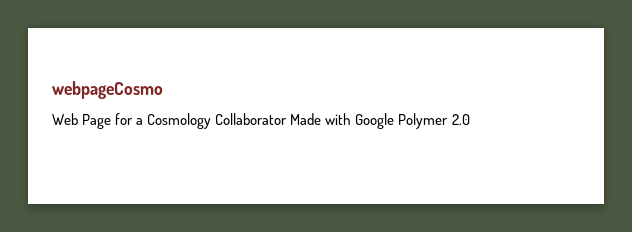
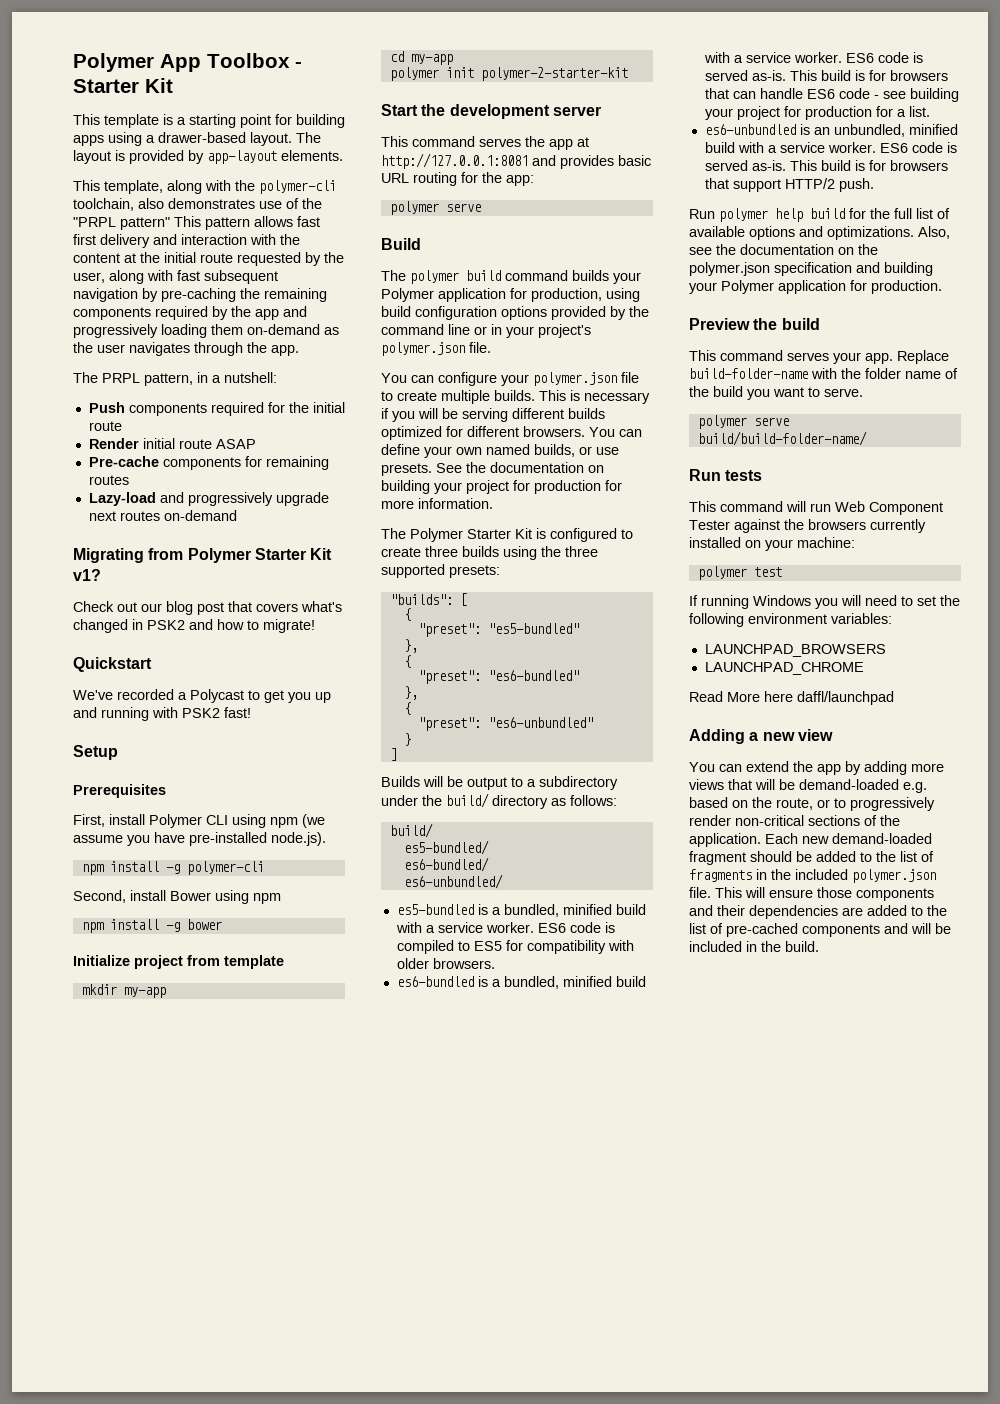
[52,81,163,99] [52,113,470,129] webpageCosmo // Web Page for a Cosmology Collaborator Made with Google Polymer 2.0 -> [73,53,302,72] [73,78,173,93] [73,114,345,128] [73,132,321,146] [73,150,343,164] [73,180,336,194] [73,198,322,211] [73,216,320,230] [73,234,300,248] [73,252,344,266] [73,270,278,284] [73,288,327,302] [73,306,307,320] [73,324,339,338] [73,342,299,356] [73,372,277,386] [88,402,345,416] [88,421,122,431] [88,438,256,449] [88,456,329,470] [88,475,129,485] [88,492,329,506] [88,510,237,521] [73,548,333,563] [73,569,101,581] [73,601,342,615] [73,619,315,633] [73,657,152,672] [73,689,331,703] [73,707,251,721] [73,745,118,760] [73,784,166,798] [73,814,325,828] [73,832,326,846] [81,861,264,875] [73,890,281,904] [81,919,222,933] [73,955,284,969] [81,984,166,998] [389,51,453,65] [389,67,628,81] [381,104,601,119] [381,136,589,150] [381,153,651,169] [381,172,534,186] [389,201,481,215] [381,238,421,250] [381,270,641,284] [381,288,640,302] [381,306,649,320] [381,324,591,338] [381,342,491,356] [381,372,639,386] [381,390,650,404] [381,408,605,422] [381,426,642,440] [381,444,619,458] [381,462,604,476] [381,480,622,494] [381,498,493,509] [381,528,633,542] [381,546,598,560] [381,564,500,578] [389,593,467,606] [403,608,411,621] [417,623,579,637] [403,639,418,653] [403,655,411,668] [417,670,579,684] [403,686,418,700] [403,702,411,715] [417,717,593,731] [403,733,411,746] [389,748,397,761] [381,776,618,790] [381,793,617,809] [389,823,433,838] [403,840,489,855] [403,857,489,872] [403,874,503,889] [396,904,646,917] [395,922,615,933] [396,940,634,954] [396,958,495,969] [396,976,646,989] [703,52,923,63] [704,70,948,81] [704,88,959,102] [704,106,930,120] [704,124,958,137] [704,142,957,153] [704,160,948,171] [704,178,874,192] [689,208,950,222] [689,226,950,240] [689,244,878,255] [689,262,933,276] [689,280,942,294] [689,318,820,330] [689,350,949,364] [689,368,958,379] [689,386,863,400] [697,415,789,429] [697,431,867,446] [689,469,763,481] [689,501,943,515] [689,519,926,533] [689,537,855,551] [697,566,782,580] [689,595,960,609] [689,613,892,627] [704,644,886,657] [704,662,864,675] [689,691,894,705] [689,729,833,744] [689,761,944,775] [689,779,927,793] [689,797,935,811] [689,815,900,826] [689,833,932,847] [689,851,934,865] [689,869,936,883] [689,887,934,901] [689,905,947,919] [689,923,951,937] [689,941,819,952] Polymer App Toolbox - Starter Kit // This template is a starting point for building apps using a drawer-based layout. The layout is provided by app-layout elements. // This template, along with the polymer-cli toolchain, also demonstrates use of the "PRPL pattern" This pattern allows fast first delivery and interaction with the content at the initial route requested by the user, along with fast subsequent navigation by pre-caching the remaining components required by the app and progressively loading them on-demand as the user navigates through the app. // The PRPL pattern, in a nutshell: // Push components required for the initial route // Render initial route ASAP // Pre-cache components for remaining routes // Lazy-load and progressively upgrade next routes on-demand // Migrating from Polymer Starter Kit v1? // Check out our blog post that covers what's changed in PSK2 and how to migrate! // Quickstart // We've recorded a Polycast to get you up and running with PSK2 fast! // Setup // Prerequisites // First, install Polymer CLI using npm (we assume you have pre-installed node.js). // npm install -g polymer-cli // Second, install Bower using npm // npm install -g bower // Initialize project from template // mkdir my-app // cd my-app // polymer init polymer-2-starter-kit // Start the development server // This command serves the app at http://127.0.0.1:8081 and provides basic URL routing for the app: // polymer serve // Build // The polymer build command builds your Polymer application for production, using build configuration options provided by the command line or in your project's polymer.json file. // You can configure your polymer.json file to create multiple builds. This is necessary if you will be serving different builds optimized for different browsers. You can define your own named builds, or use presets. See the documentation on building your project for production for more information. // The Polymer Starter Kit is configured to create three builds using the three supported presets: // "builds": [ // { // "preset": "es5-bundled" // }, // { // "preset": "es6-bundled" // }, // { // "preset": "es6-unbundled" // } // ] // Builds will be output to a subdirectory under the build/ directory as follows: // build/ // es5-bundled/ // es6-bundled/ // es6-unbundled/ // es5-bundled is a bundled, minified build with a service worker. ES6 code is compiled to ES5 for compatibility with older browsers. // es6-bundled is a bundled, minified build with a service worker. ES6 code is served as-is. This build is for browsers that can handle ES6 code - see building your project for production for a list. // es6-unbundled is an unbundled, minified build with a service worker. ES6 code is served as-is. This build is for browsers that support HTTP/2 push. // Run polymer help build for the full list of available options and optimizations. Also, see the documentation on the polymer.json specification and building your Polymer application for production. // Preview the build // This command serves your app. Replace build-folder-name with the folder name of the build you want to serve. // polymer serve build/build-folder-name/ // Run tests // This command will run Web Component Tester against the browsers currently installed on your machine: // polymer test // If running Windows you will need to set the following environment variables: // LAUNCHPAD_BROWSERS // LAUNCHPAD_CHROME // Read More here daffl/launchpad // Adding a new view // You can extend the app by adding more views that will be demand-loaded e.g. based on the route, or to progressively render non-critical sections of the application. Each new demand-loaded fragment should be added to the list of fragments in the included polymer.json file. This will ensure those components and their dependencies are added to the list of pre-cached components and will be included in the build.

